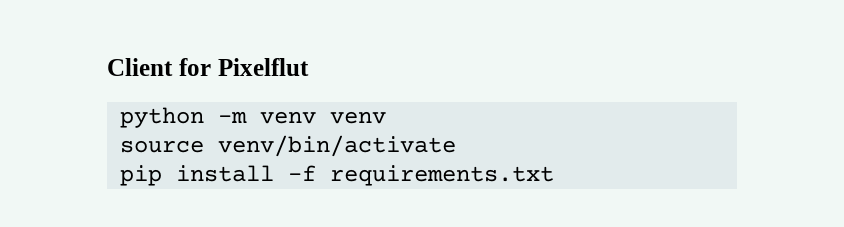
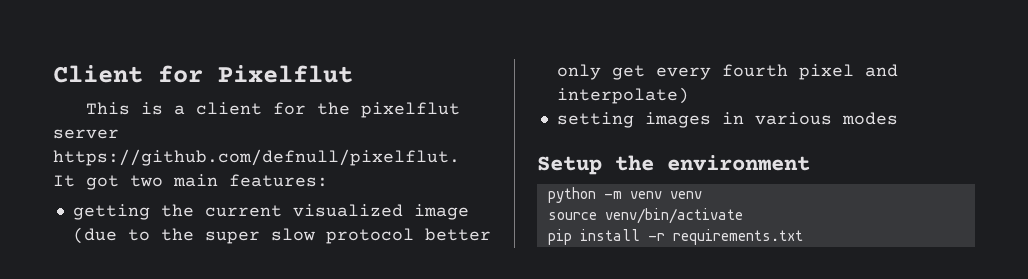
(309, 67) none -> [86,102,461,118] [53,129,119,139] [53,149,460,166] [53,174,328,190] [72,204,469,220] [72,227,491,244] [556,64,898,80] [556,87,689,104] [556,112,898,128] [537,155,810,175] // This is a client for the pixelflut server https://github.com/defnull/pixelflut. It got two main features: // getting the current visualized image (due to the super slow protocol better only get every fourth pixel and interpolate) // setting images in various modes // Setup the environment
[287,165,316,181] -f -> [647,233,665,241] -r

